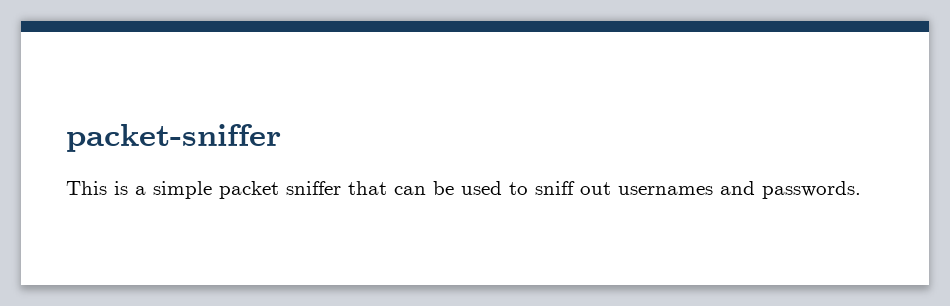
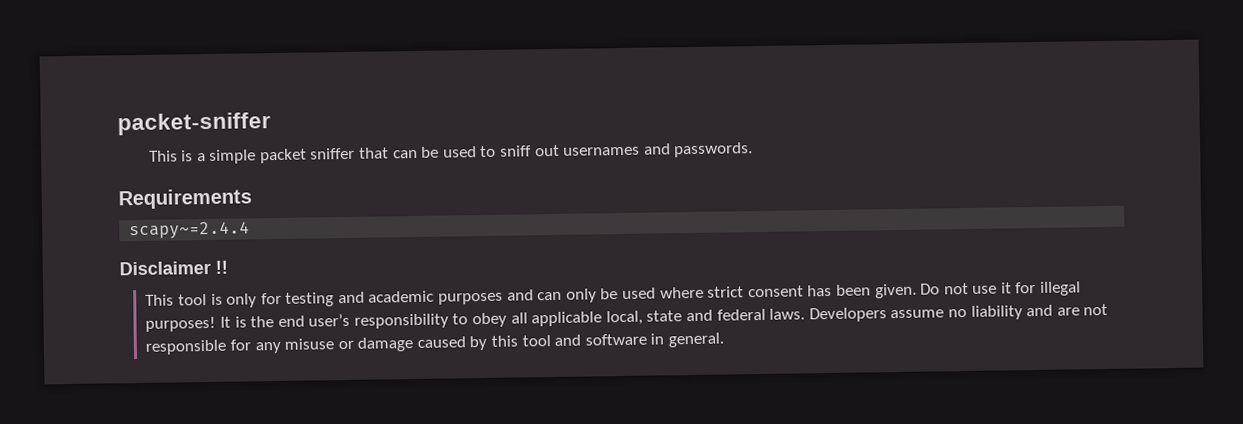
(861, 190) none -> [118,188,252,210] [129,221,251,240] [119,260,228,276] [145,281,1082,308] [145,303,1109,332] [145,332,724,355] // Requirements // scapy~=2.4.4 // Disclaimer !! // This tool is only for testing and academic purposes and can only be used where strict consent has been given. Do not use it for illegal purposes! It is the end user’s responsibility to obey all applicable local, state and federal laws. Developers assume no liability and are not responsible for any misuse or damage caused by this tool and software in general.

